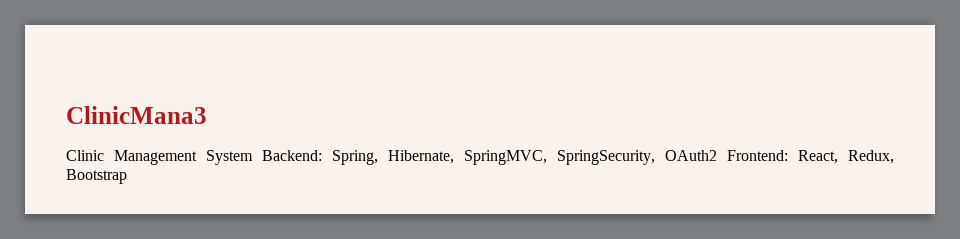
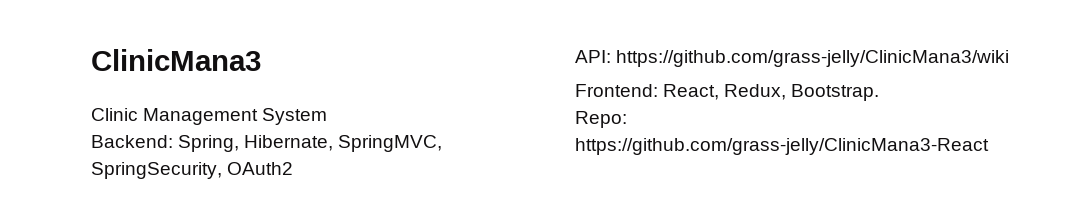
(253, 157) none -> (328, 116) //
(717, 155) none -> [575,50,1010,67] // API: https://github.com/grass-jelly/ClinicMana3/wiki //
[66,169,127,184] Bootstrap -> [791,84,880,101] [575,111,627,128] [575,138,989,155] Bootstrap. // Repo: https://github.com/grass-jelly/ClinicMana3-React

